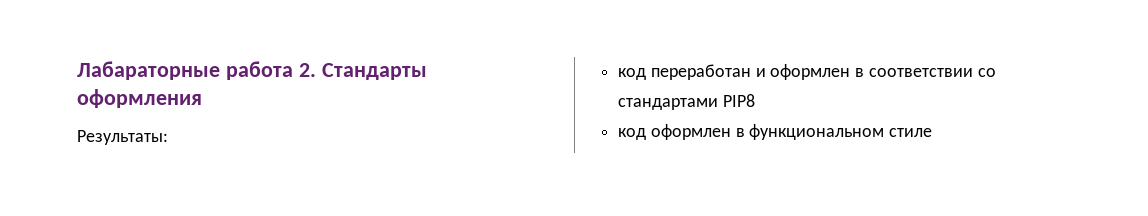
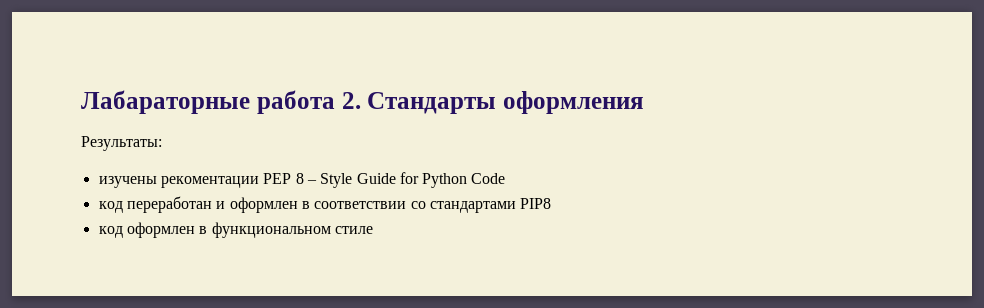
(168, 137) none -> [98,172,506,188] // изучены рекоментации PEP 8 – Style Guide for Python Code

